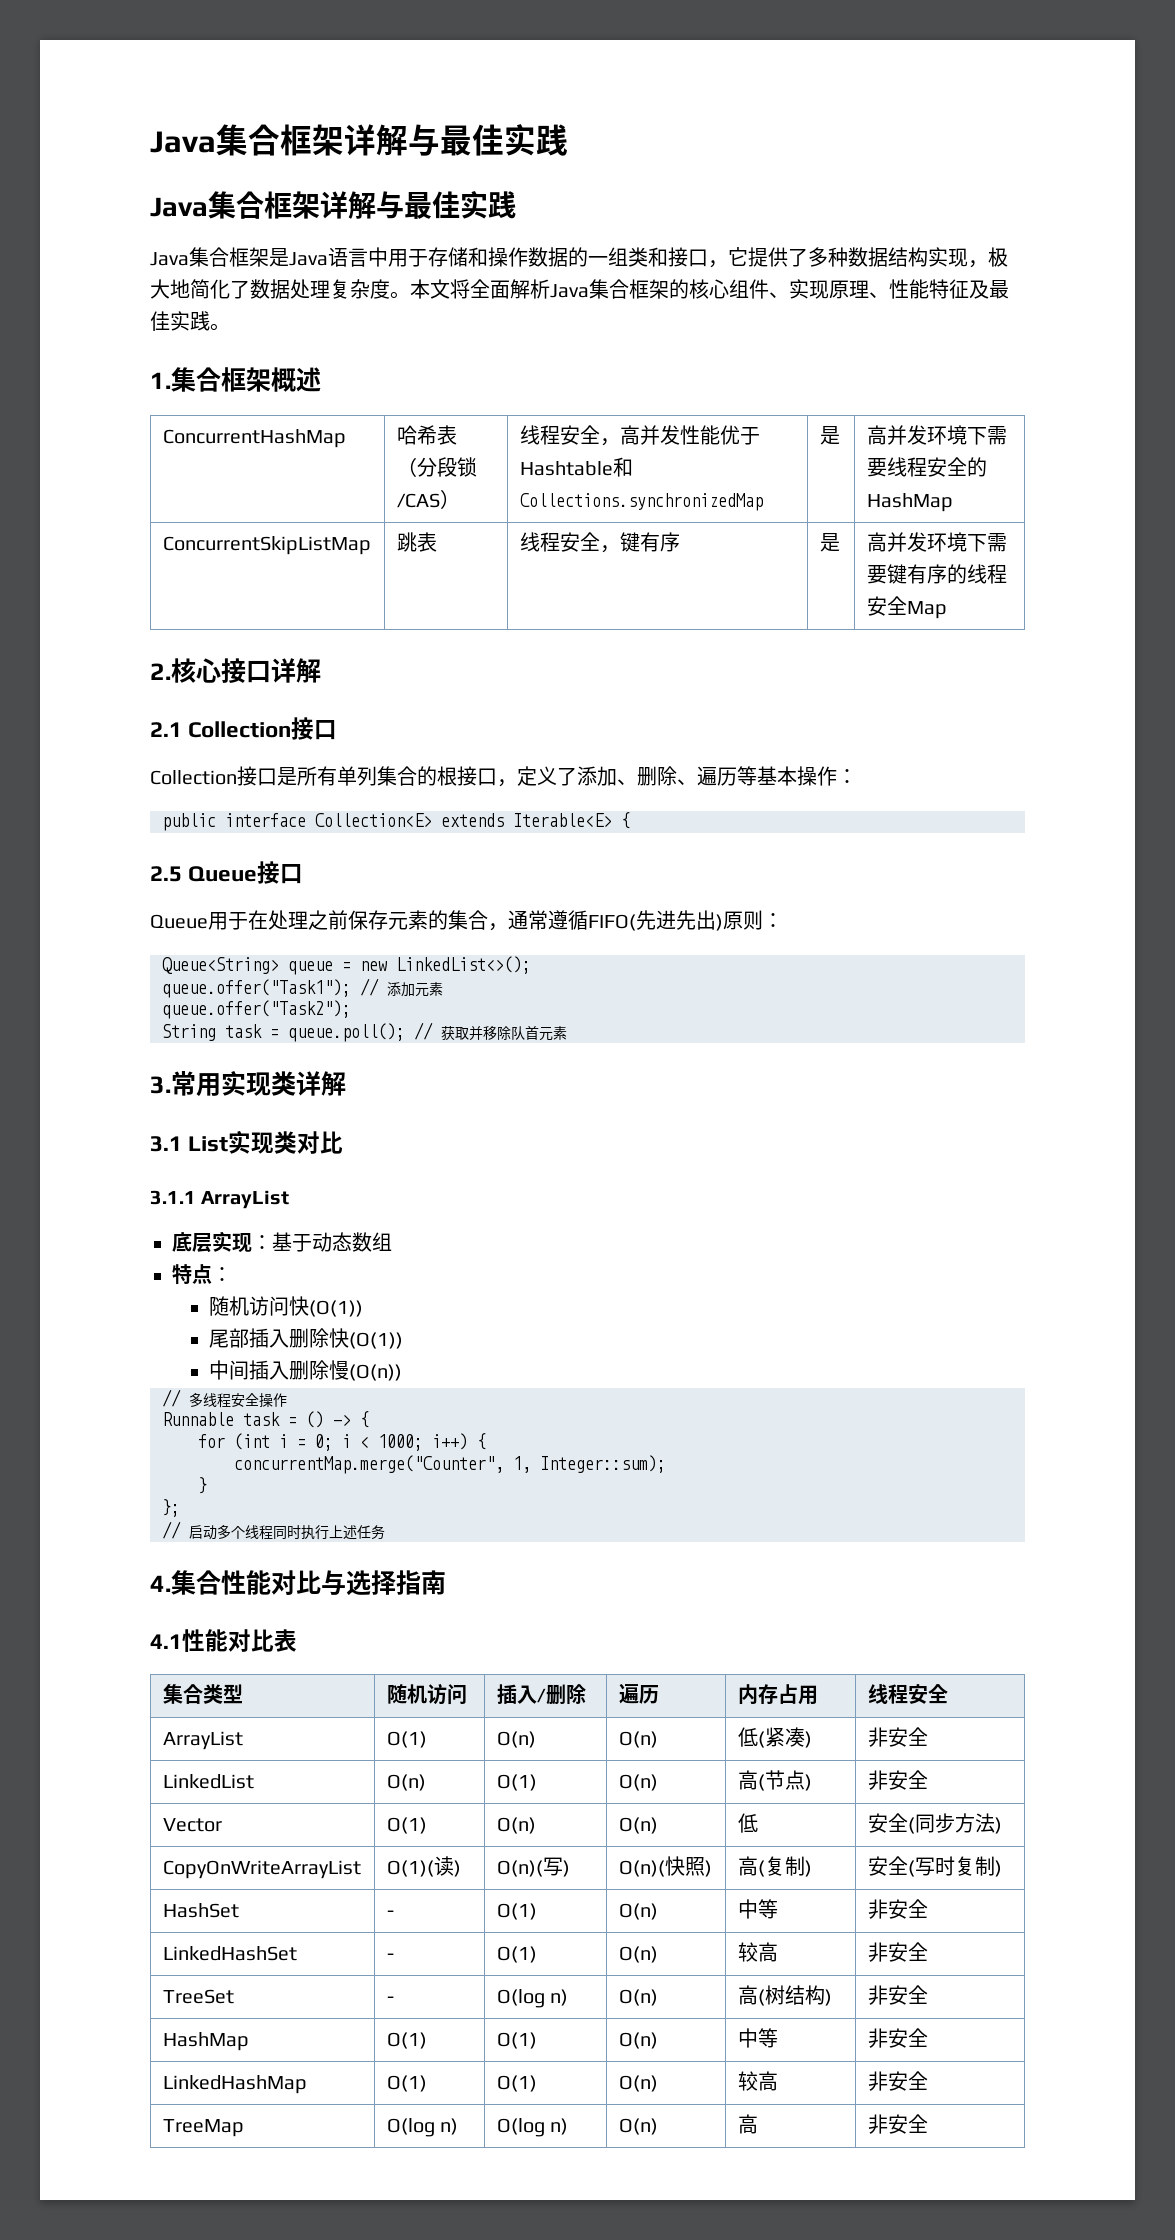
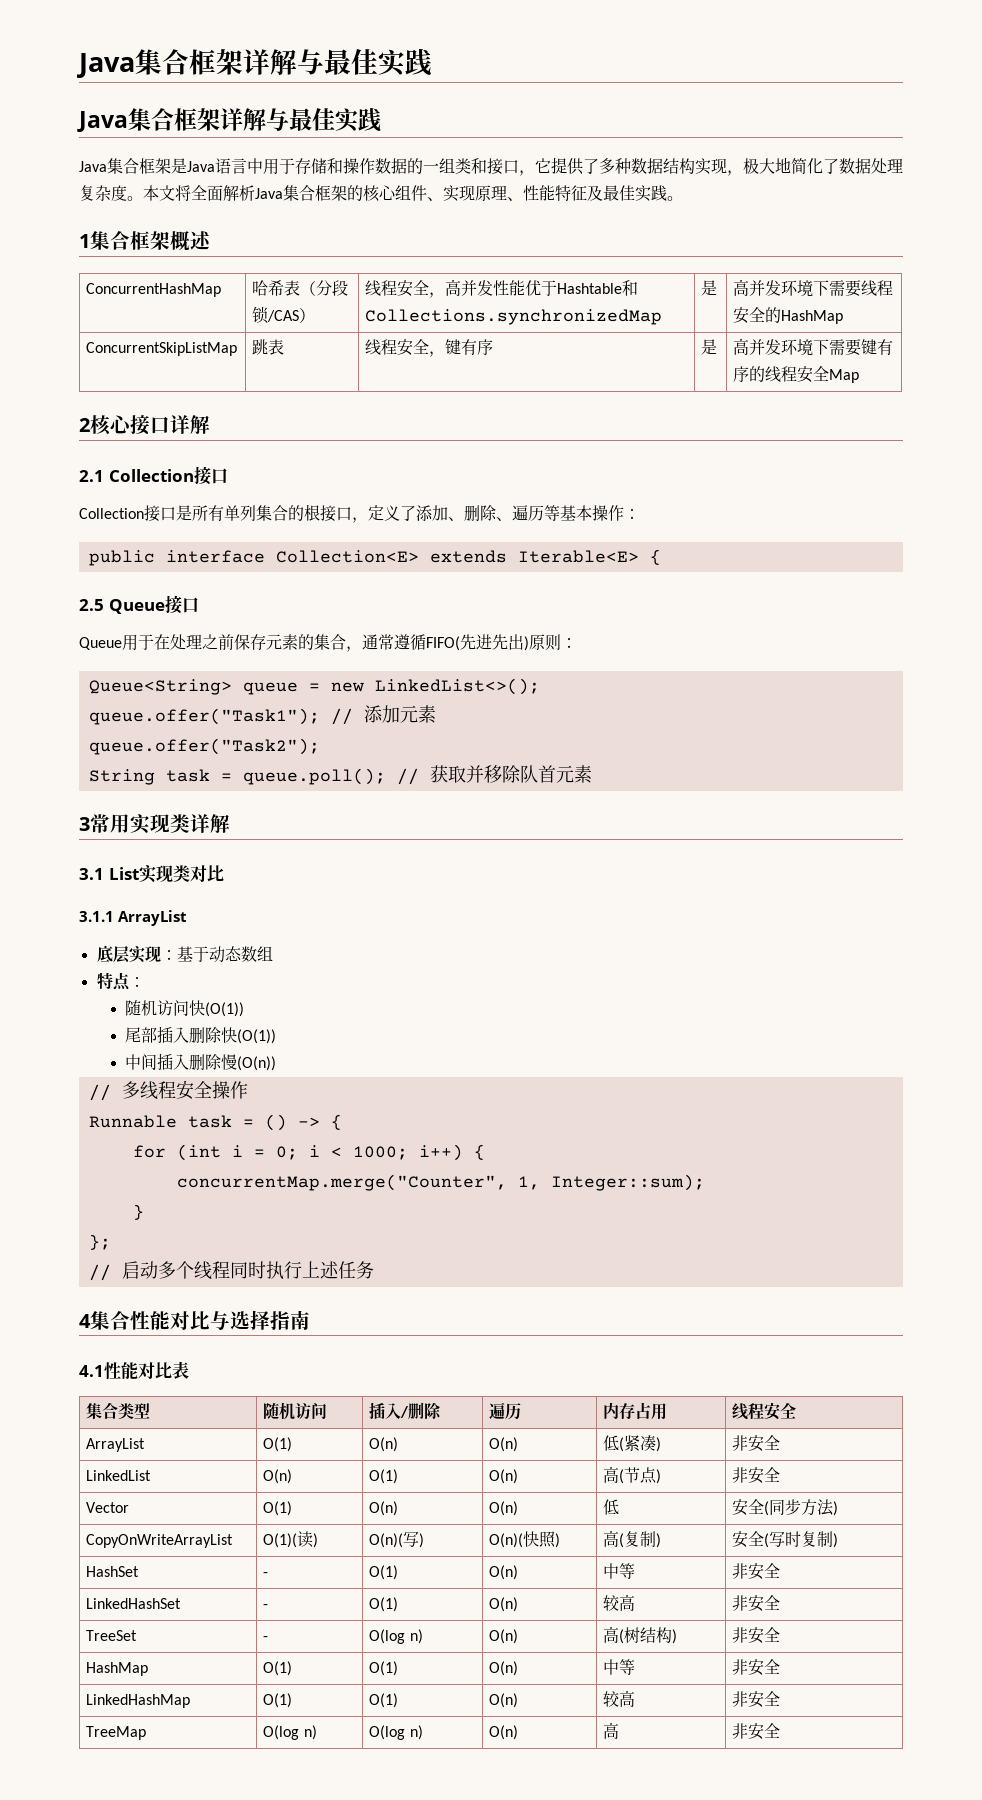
[150,372,171,389] 1. -> [79,234,90,248] 1
[150,663,171,680] 2. -> [79,418,90,432] 2
[150,1076,171,1094] 3. -> [79,817,90,831] 3
[150,1575,171,1592] 4. -> [79,1314,91,1328] 4

